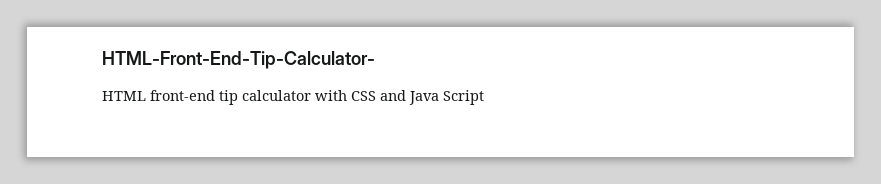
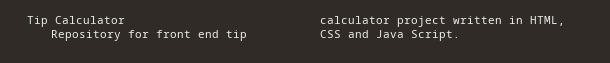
[102,51,375,69] [102,90,347,105] HTML-Front-End-Tip-Calculator- // HTML front-end tip calculator with -> [27,16,125,27] [51,30,248,41] [320,16,565,27] Tip Calculator // Repository for front end tip calculator project written in HTML,
[443,90,484,105] Script -> [411,30,460,41] Script.

